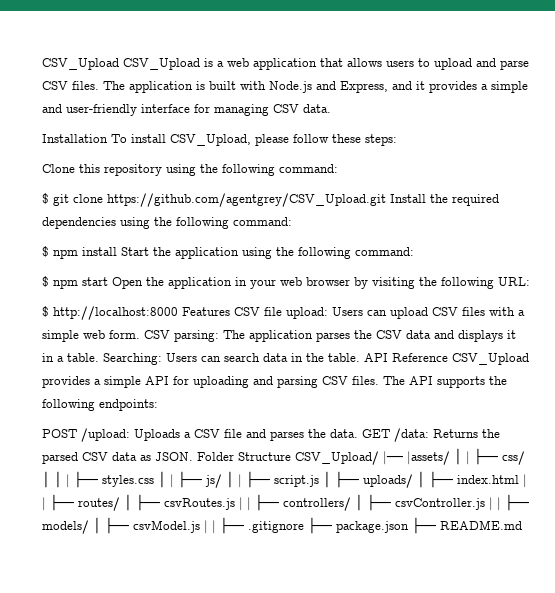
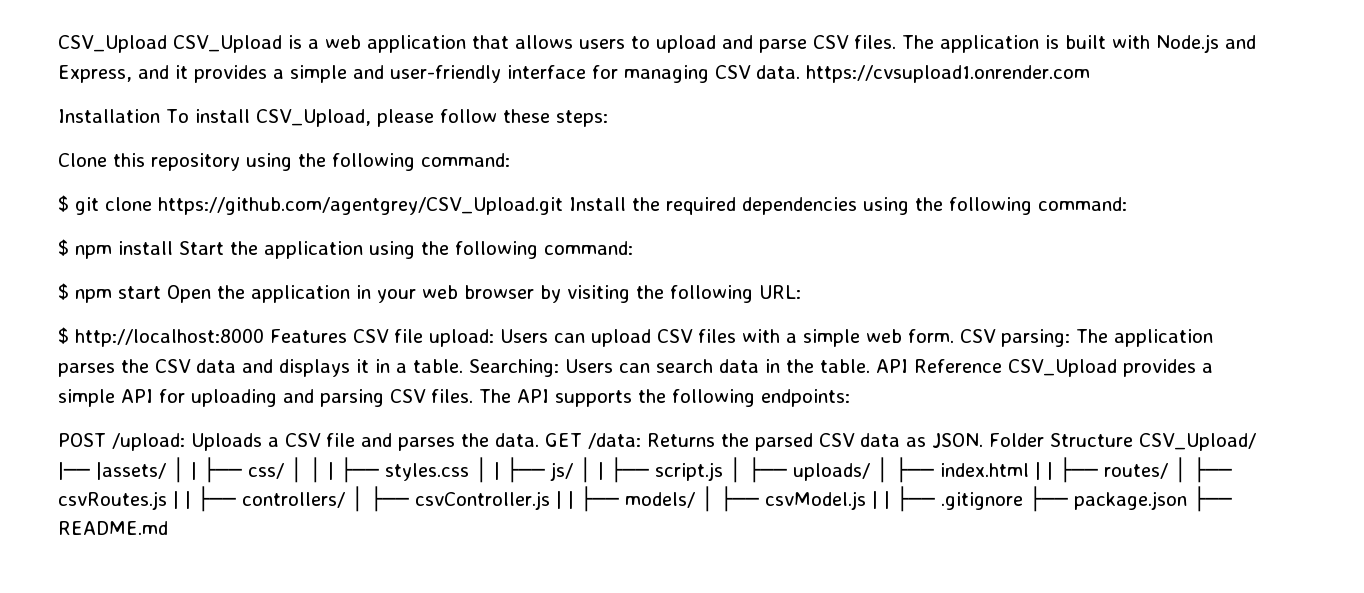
(331, 108) none -> [806,65,1090,83] https://cvsupload1.onrender.com

